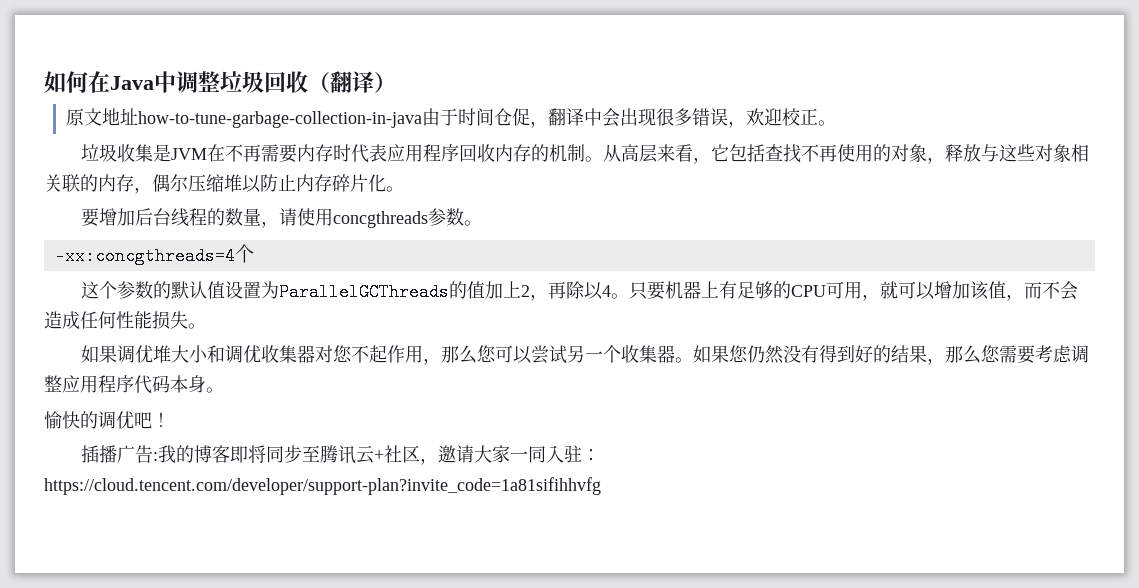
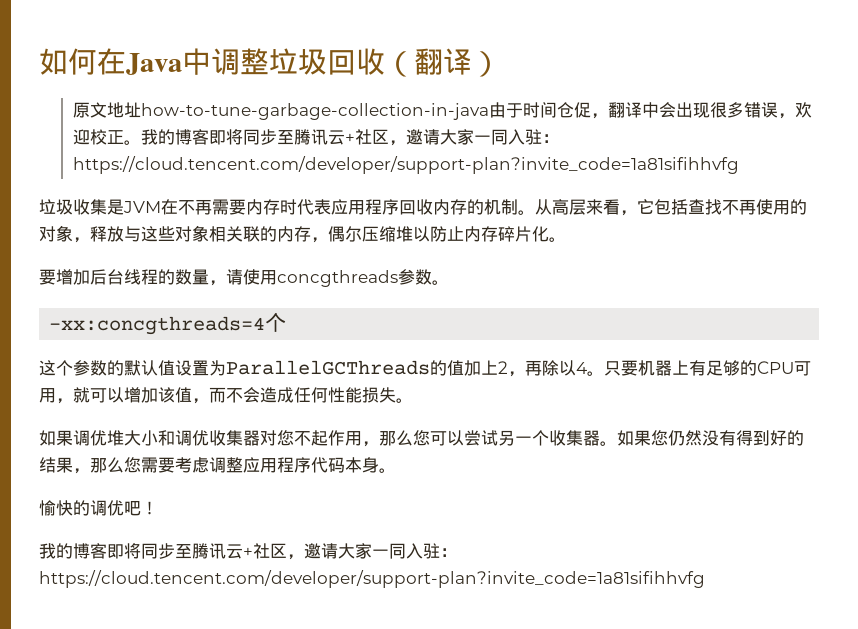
(836, 123) none -> [140,129,559,146] [72,156,739,174] 我的博客即将同步至腾讯云+社区，邀请大家一同入驻：https://cloud.tencent.com/developer/support-plan?invite_code=1a81sifihhvfg
[81,445,159,463] 插播广告: -> (158, 508) none

